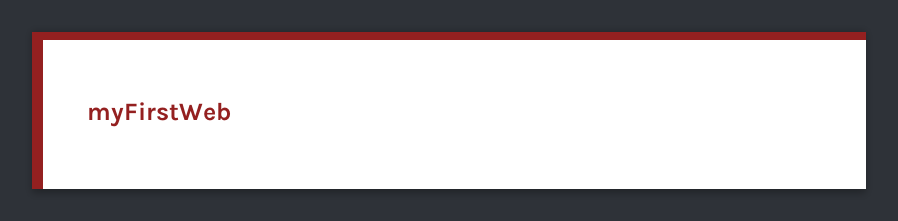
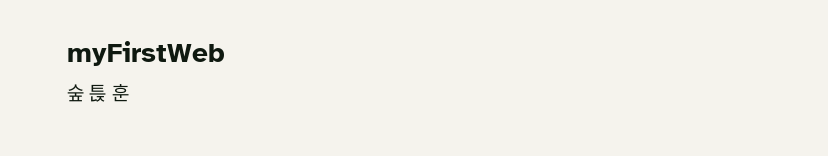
(231, 114) none -> [67,84,129,102] // 숲 튽 훈

